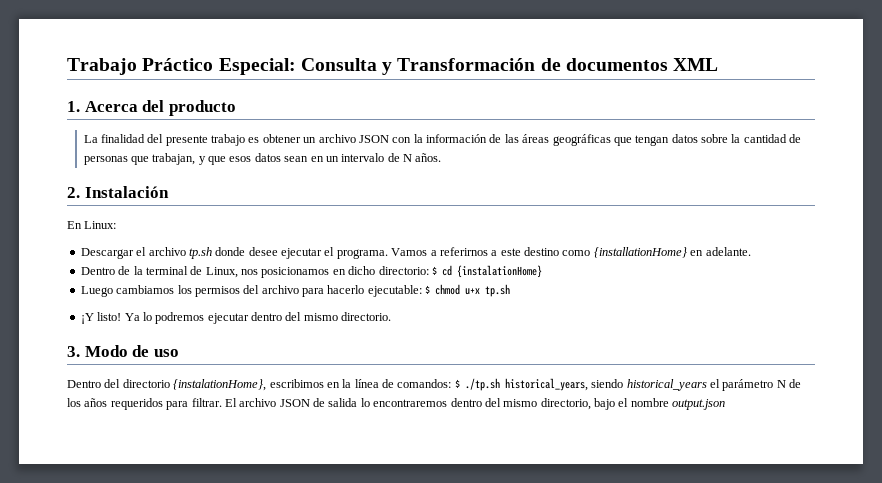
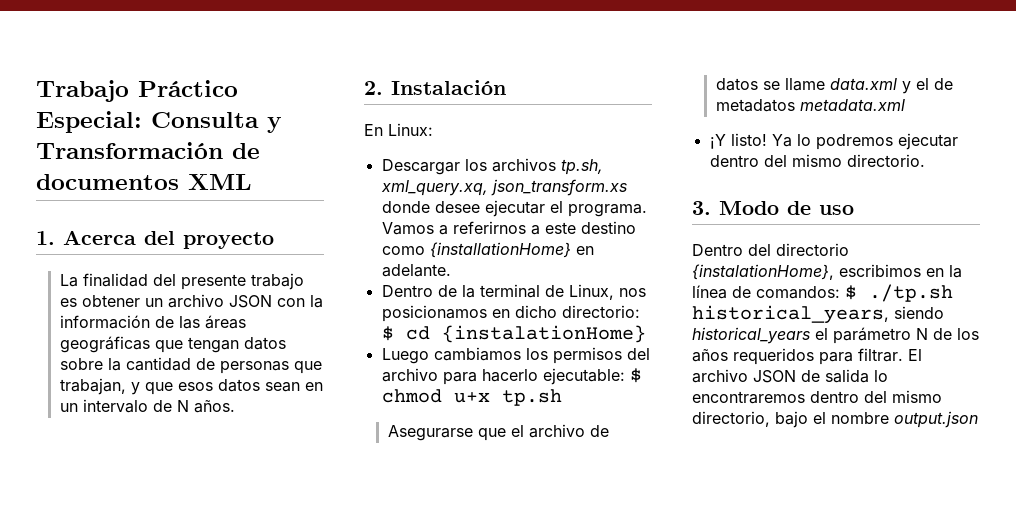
[168,100,236,116] producto -> [183,232,274,249] proyecto
[136,247,212,259] el archivo tp.sh -> [464,158,603,175] [380,179,627,196] los archivos tp.sh, xml_query.xq, json_transform.xs
(511, 290) none -> [387,424,609,441] [715,78,953,94] [715,99,905,112] // Asegurarse que el archivo de datos se llame data.xml y el de metadatos metadata.xml

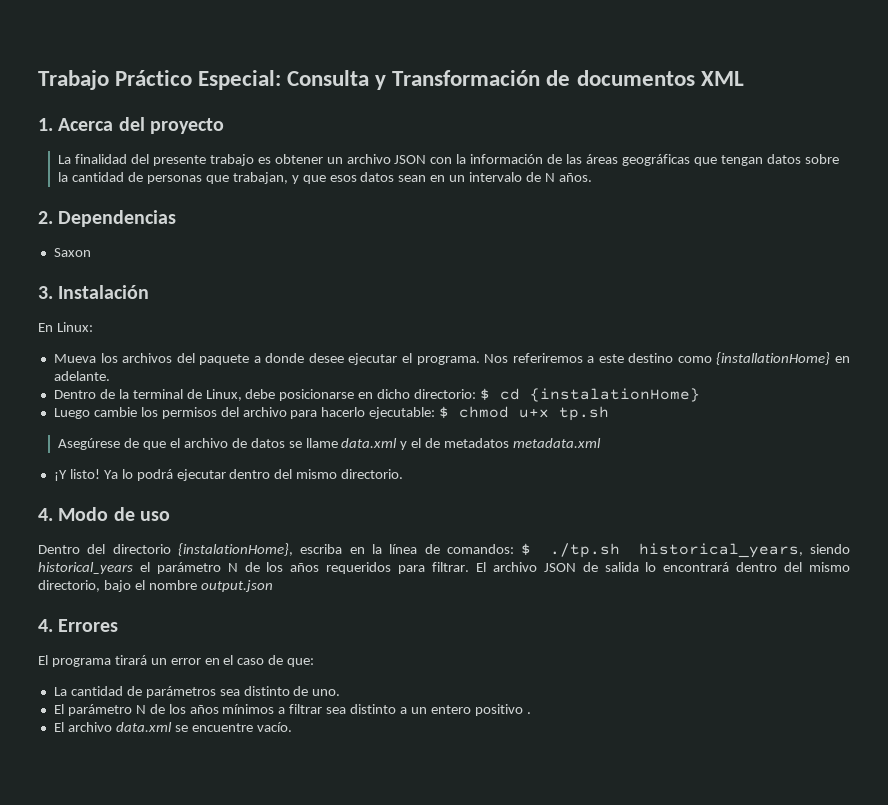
(383, 88) none -> [58,210,177,227] [53,248,91,257] [38,286,53,299] Dependencias // Saxon // 3.
[381,159,460,175] Descargar -> [53,354,96,363] Mueva
[560,159,603,175] [380,179,627,196] tp.sh, xml_query.xq, json_transform.xs -> [176,353,261,365] del paquete a
[381,221,526,235] Vamos a referirnos -> [484,353,583,363] Nos referiremos
[618,288,646,297] [381,305,487,322] nos posicionamos -> [245,389,355,401] debe posicionarse
[433,347,521,361] cambiamos -> [93,407,137,417] cambie
[387,425,473,441] Asegurarse -> [58,438,140,450] Asegúrese de
[815,134,893,150] podremos -> [136,469,173,481] podrá
[692,201,711,215] 3. -> [38,508,53,521] 4.
[839,264,921,277] escribimos -> [300,544,343,554] escriba
[692,391,805,404] encontraremos -> [663,562,730,572] encontrará
(978, 419) none -> [38,619,119,632] [38,655,315,667] [53,686,341,698] [53,704,531,716] [53,722,292,732] // 4. Errores // El programa tirará un error en el caso de que: // La cantidad de parámetros sea distinto de uno. // El parámetro N de los años mínimos a filtrar sea distinto a un entero positivo . // El archivo data.xml se encuentre vacío.

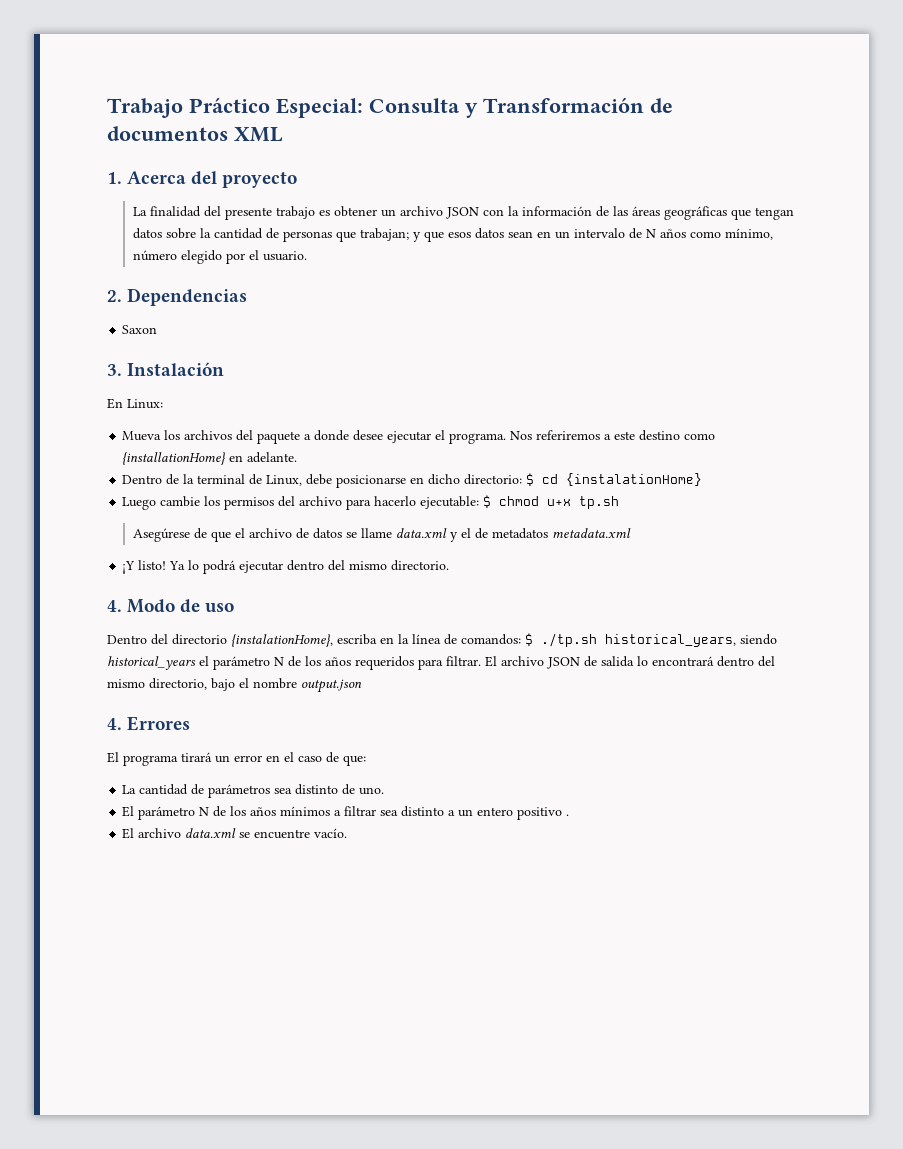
[232,172,288,184] trabajan, -> [359,228,409,241] trabajan;
[558,173,592,182] años. -> [659,228,773,240] [132,250,307,264] años como mínimo, número elegido por el usuario.

